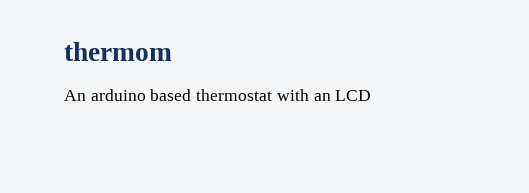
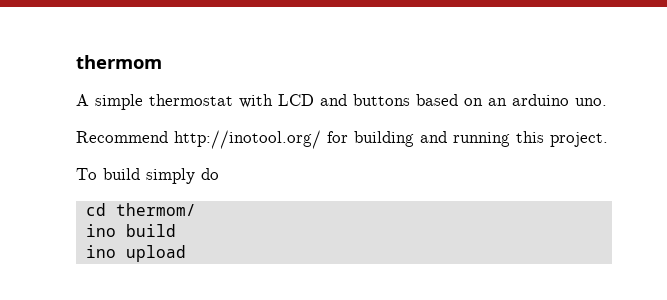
[64,89,372,101] An arduino based thermostat with an LCD -> [76,94,607,110] [76,130,608,149] [76,168,219,184] [85,203,196,216] [85,224,176,237] [85,245,186,262] A simple thermostat with LCD and buttons based on an arduino uno. // Recommend http://inotool.org/ for building and running this project. // To build simply do // cd thermom/ // ino build // ino upload

